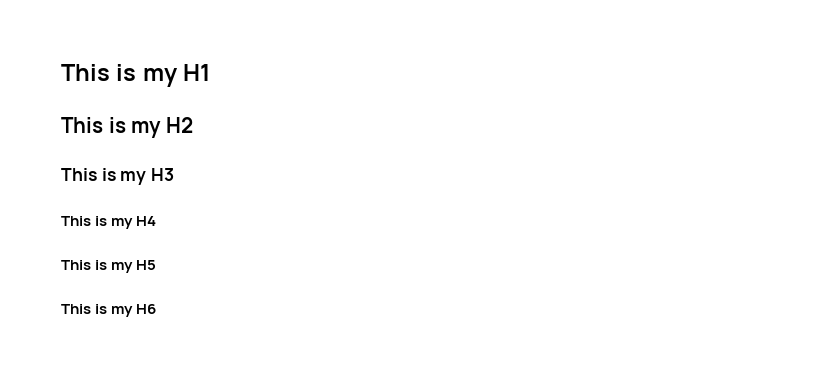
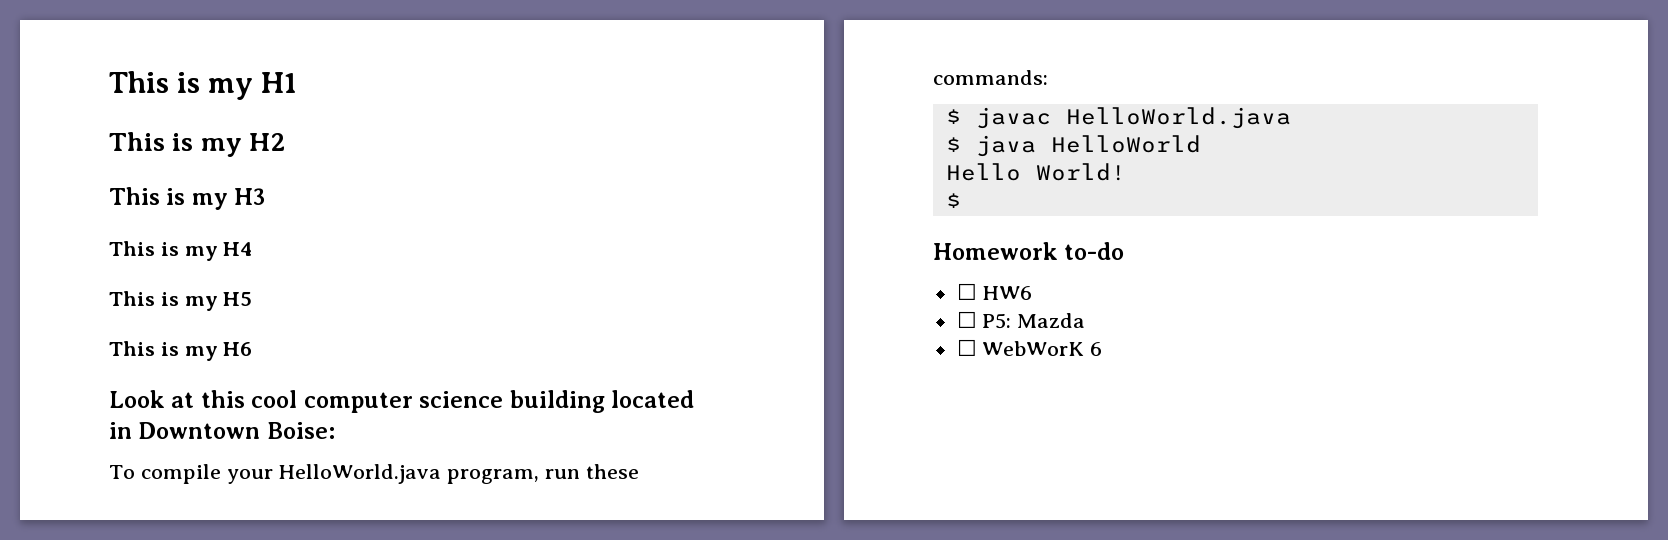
(157, 309) none -> [109,390,695,413] [109,422,335,439] [109,464,639,484] [933,70,1048,85] [945,107,1291,129] [945,135,1201,157] [945,163,1126,181] [945,193,961,208] [933,242,1125,260] [956,283,1033,300] [956,311,1086,329] [956,339,1103,356] // Look at this cool computer science building located in Downtown Boise: // To compile your HelloWorld.java program, run these commands: // $ javac HelloWorld.java // $ java HelloWorld // Hello World! // $ // Homework to-do // ☐ HW6 // ☐ P5: Mazda // ☐ WebWorK 6

